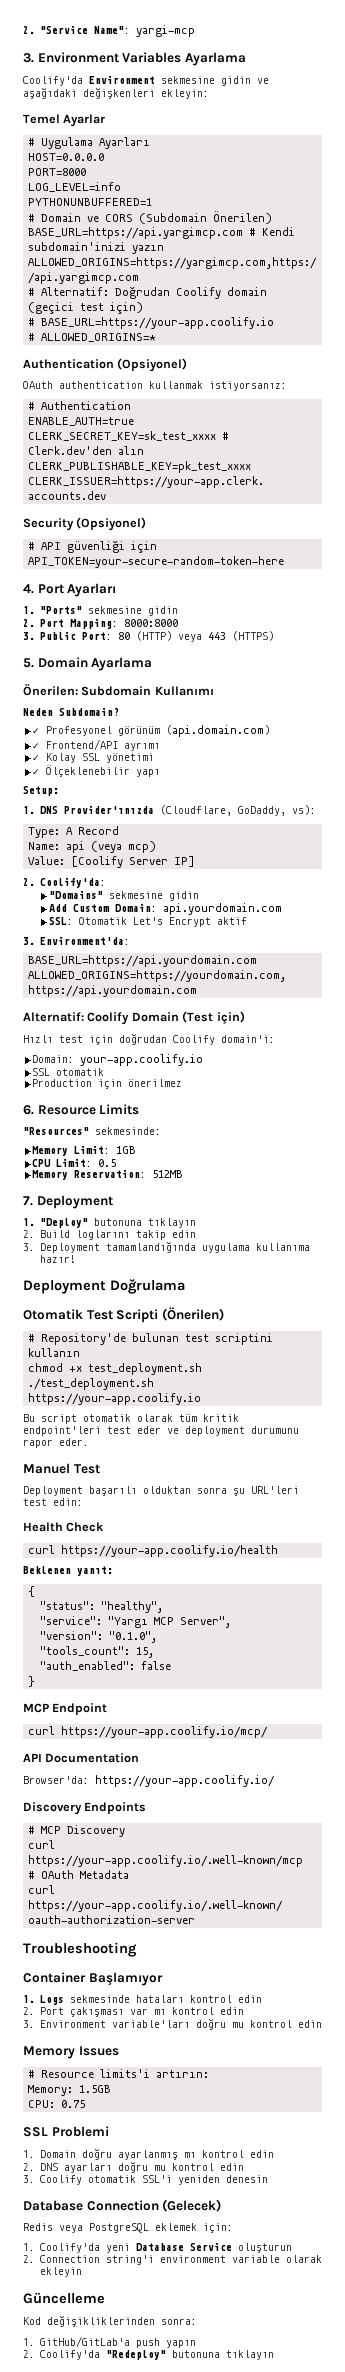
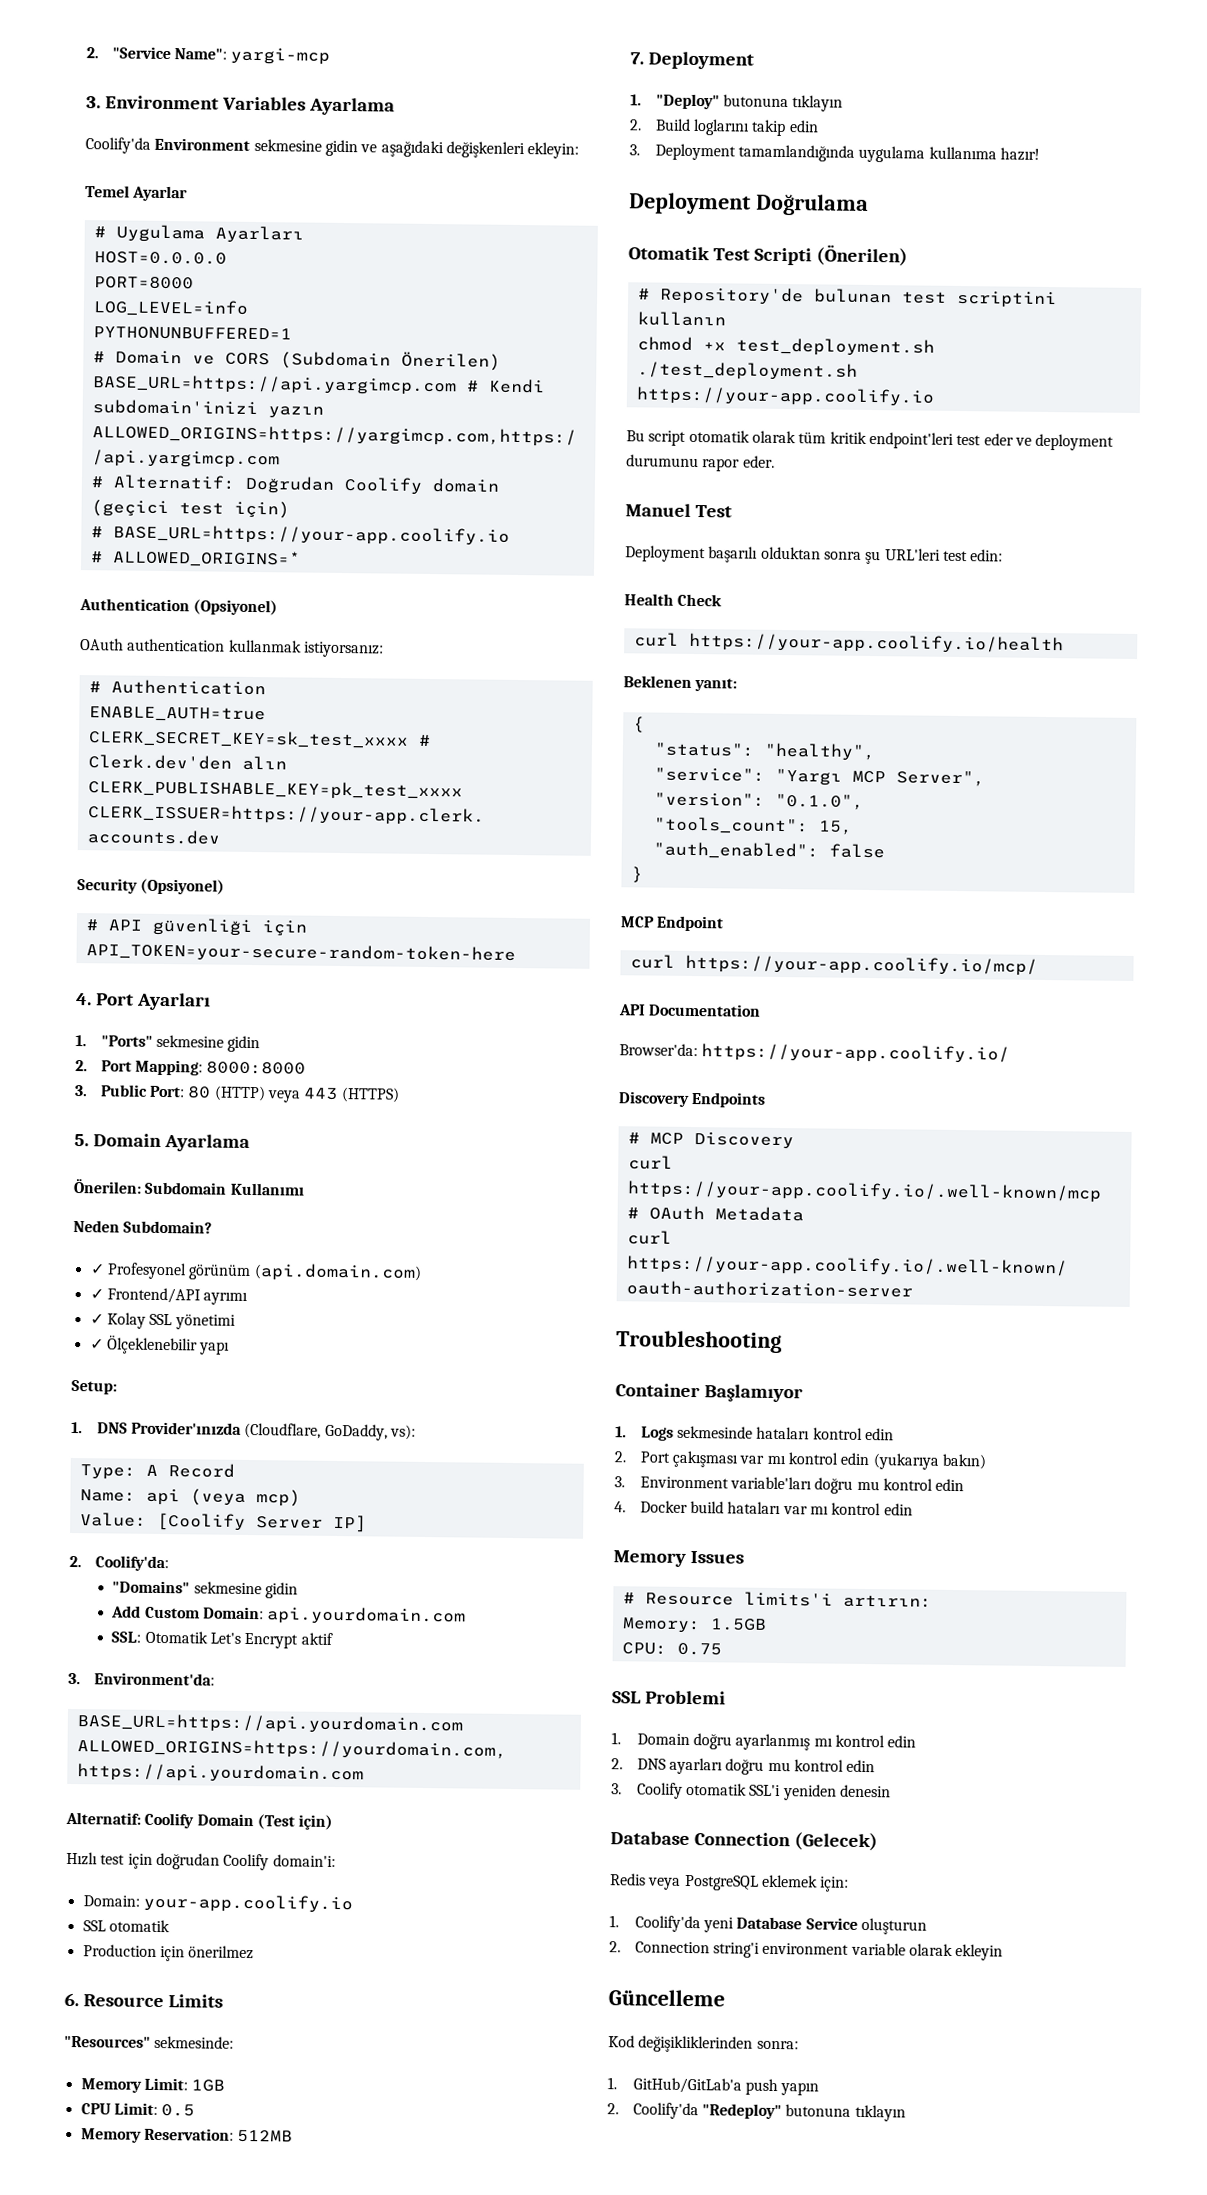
(244, 2011) none -> [872,1453,986,1470] (yukarıya bakın)
(322, 2024) none -> [614,1500,913,1516] // 4. Docker build hataları var mı kontrol edin

